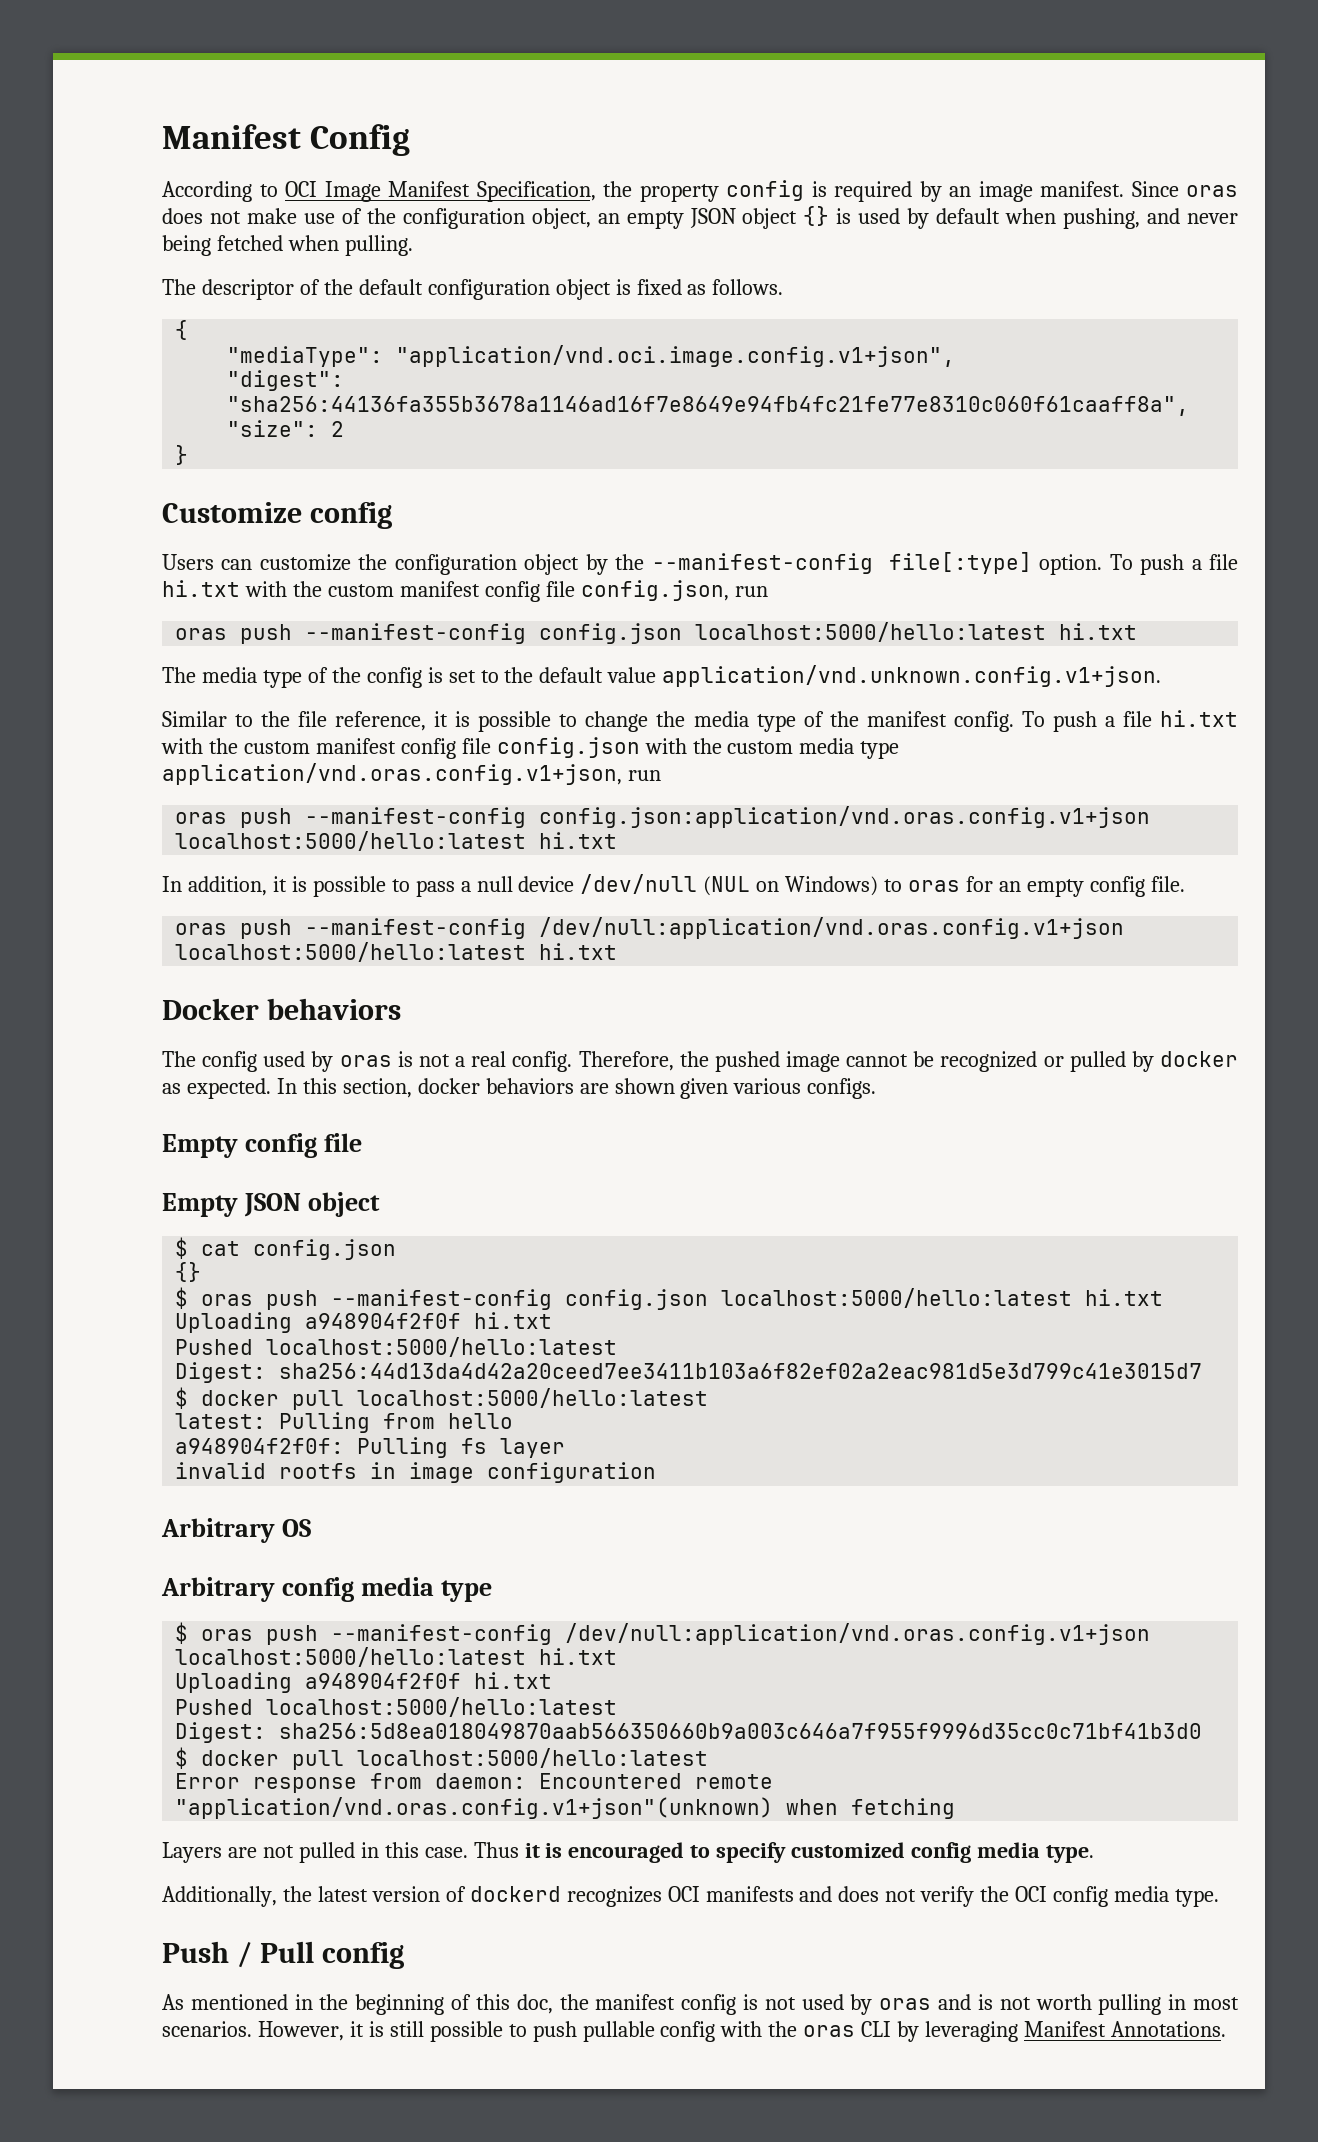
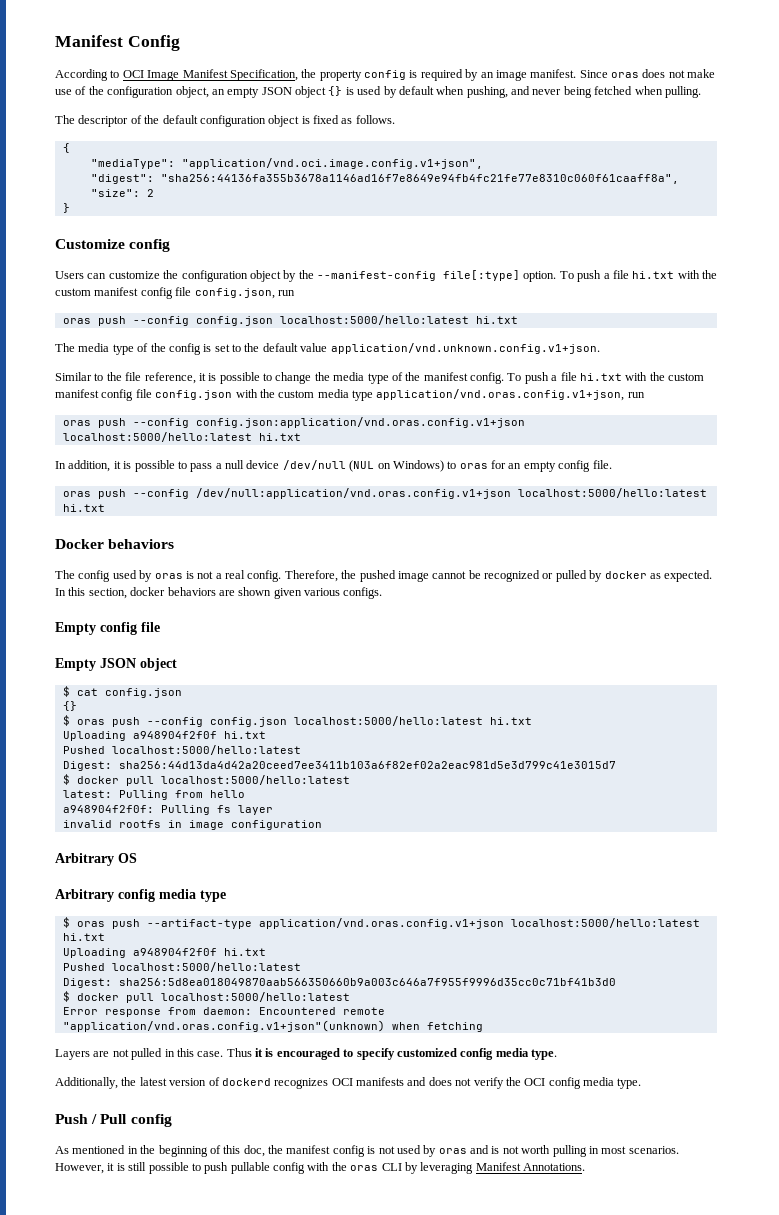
[305,623,527,644] --manifest-config -> [132,316,189,326] --config
[305,807,527,828] --manifest-config -> [132,418,189,428] --config
[305,918,527,939] --manifest-config -> [132,489,189,499] --config
[331,1289,553,1310] --manifest-config -> [146,717,203,727] --config
[331,1623,1151,1645] --manifest-config /dev/null:application/vnd.oras.config.v1+json -> [146,918,504,929] --artifact-type application/vnd.oras.config.v1+json

